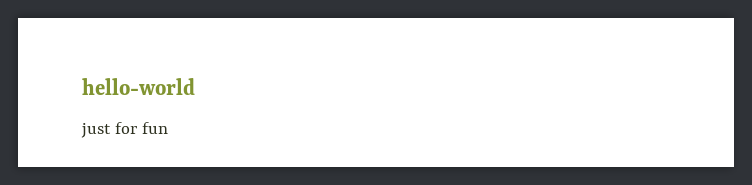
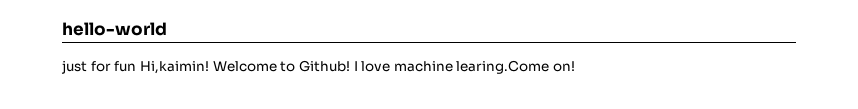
(168, 128) none -> [139,60,576,74] Hi,kaimin! Welcome to Github! I love machine learing.Come on!

